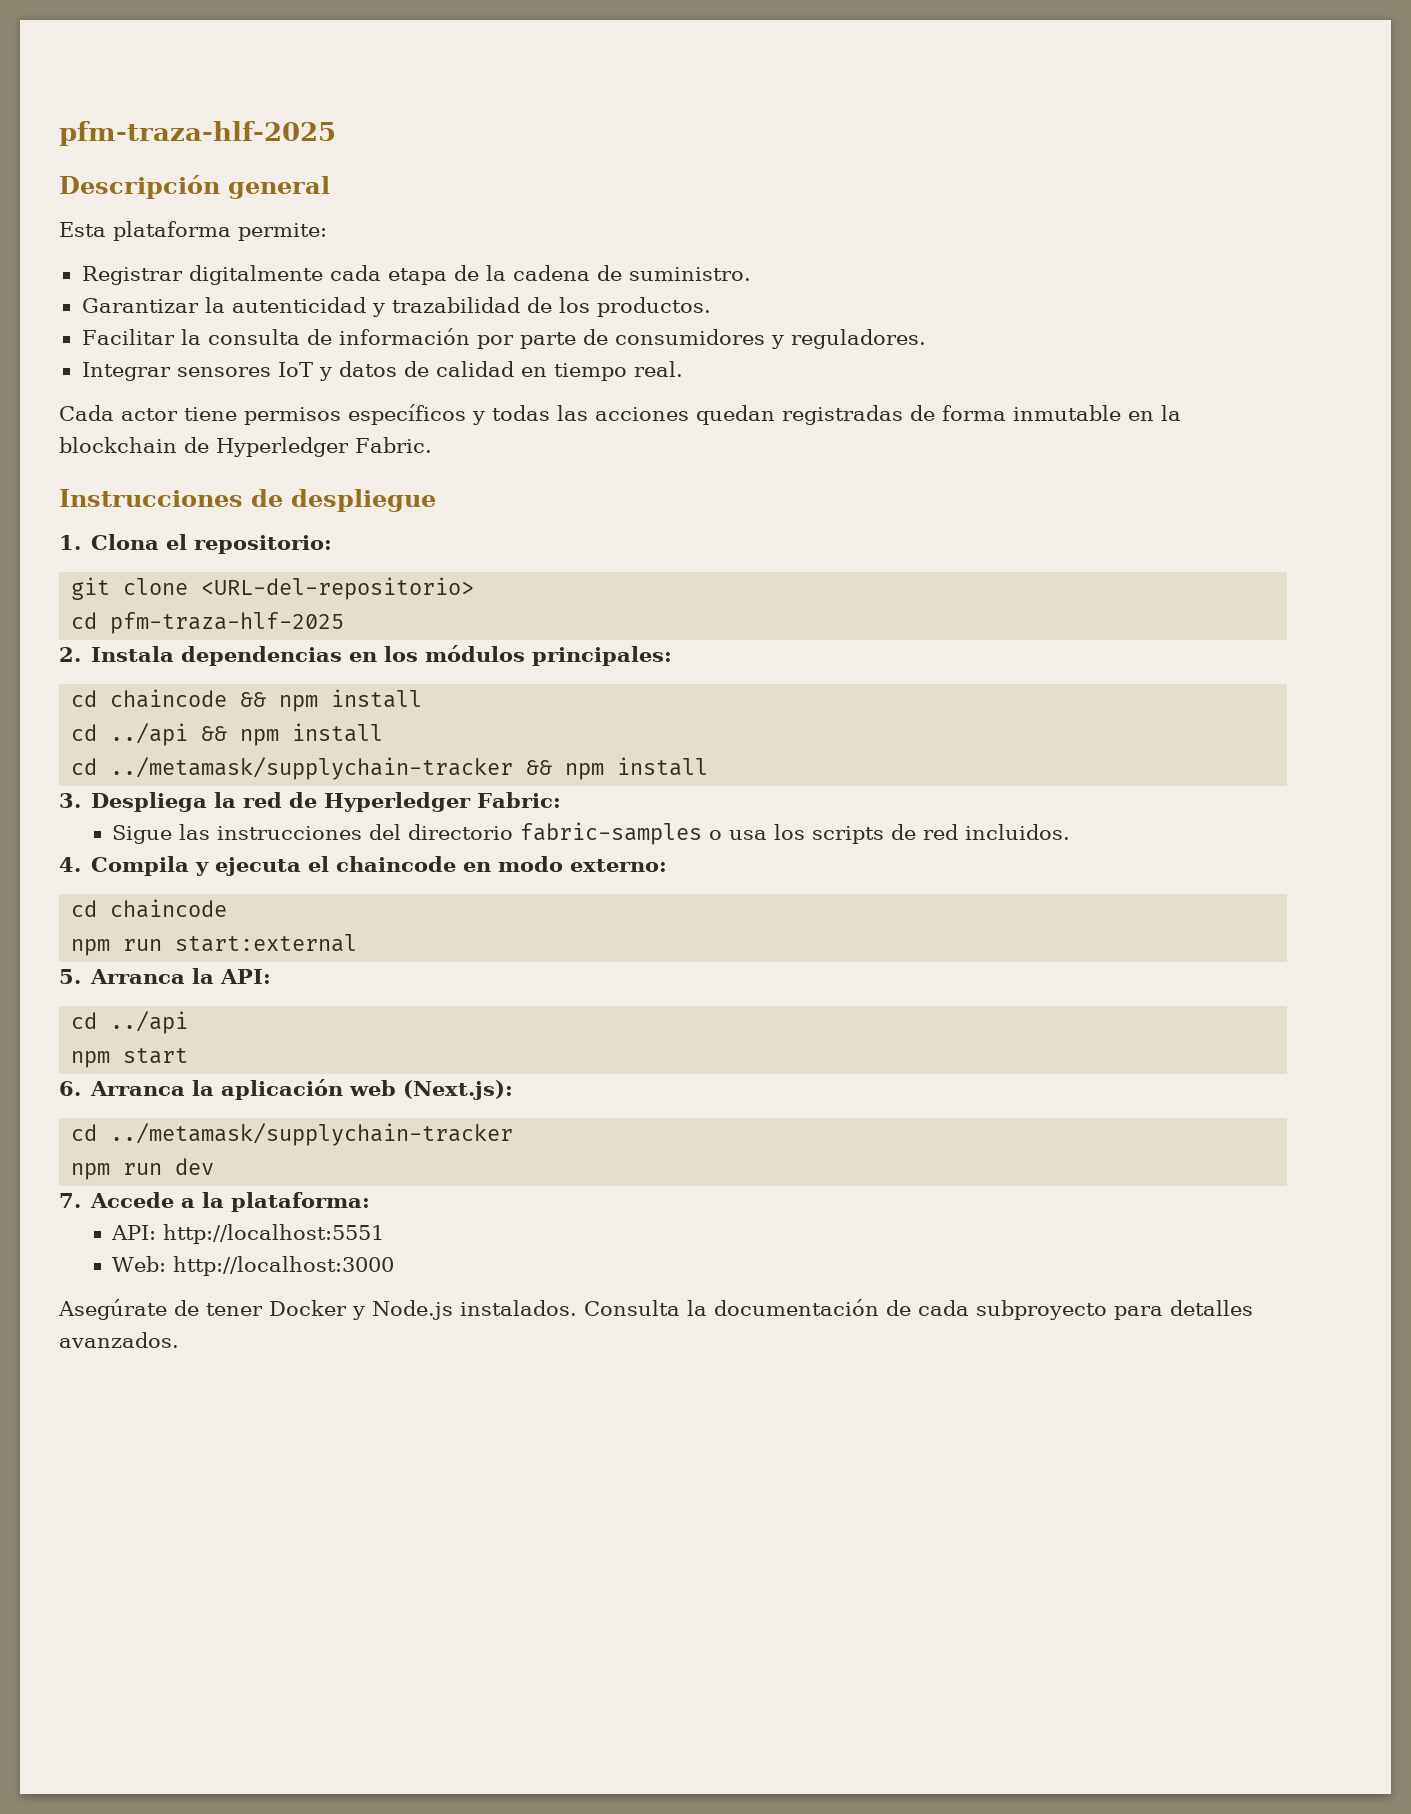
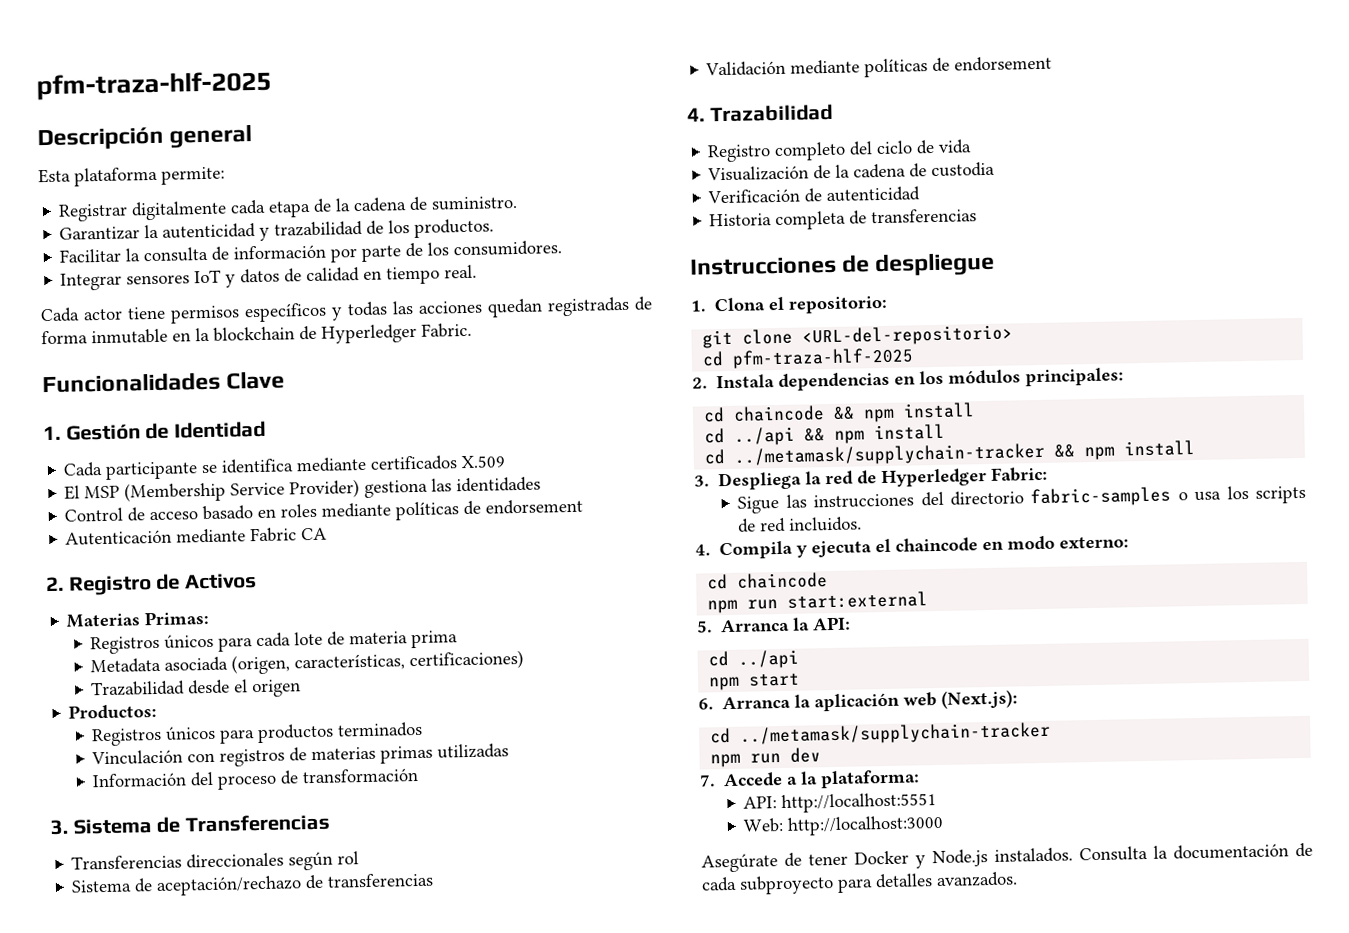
[614,329,926,349] consumidores y reguladores. -> [427,240,563,257] los consumidores.
(432, 445) none -> [42,370,286,394] [43,420,266,441] [63,455,506,480] [64,476,542,503] [64,498,584,522] [65,527,328,546] [46,573,257,596] [66,610,210,628] [90,630,459,655] [90,649,525,675] [91,679,302,698] [68,703,158,720] [91,721,424,747] [91,743,510,767] [92,767,419,790] [50,813,330,836] [71,851,360,871] [71,872,435,897] [705,55,1053,78] [687,103,833,123] [707,139,973,163] [707,161,996,182] [707,186,921,204] [709,208,978,231] // Funcionalidades Clave // 1. Gestión de Identidad // Cada participante se identifica mediante certificados X.509 // El MSP (Membership Service Provider) gestiona las identidades // Control de acceso basado en roles mediante políticas de endorsement // Autenticación mediante Fabric CA // 2. Registro de Activos // Materias Primas: // Registros únicos para cada lote de materia prima // Metadata asociada (origen, características, certificaciones) // Trazabilidad desde el origen // Productos: // Registros únicos para productos terminados // Vinculación con registros de materias primas utilizadas // Información del proceso de transformación // 3. Sistema de Transferencias // Transferencias direccionales según rol // Sistema de aceptación/rechazo de transferencias // Validación mediante políticas de endorsement // 4. Trazabilidad // Registro completo del ciclo de vida // Visualización de la cadena de custodia // Verificación de autenticidad // Historia completa de transferencias

